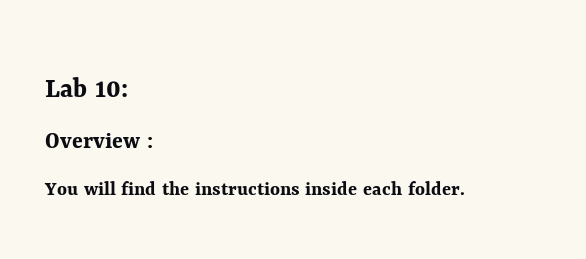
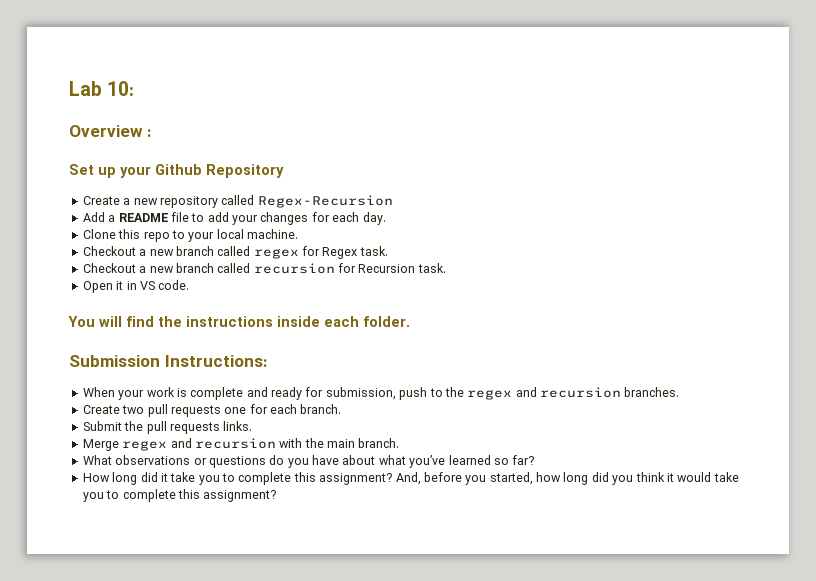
(153, 142) none -> [69,164,284,178] [82,195,393,208] [82,212,386,225] [82,229,298,242] [82,246,388,259] [82,263,446,274] [82,280,190,293] // Set up your Github Repository // Create a new repository called Regex-Recursion // Add a README file to add your changes for each day. // Clone this repo to your local machine. // Checkout a new branch called regex for Regex task. // Checkout a new branch called recursion for Recursion task. // Open it in VS code.
(465, 188) none -> [69,355,268,367] [82,387,680,400] [82,404,342,417] [82,421,253,434] [82,438,400,451] [82,455,535,468] [82,472,739,485] [82,489,277,502] // Submission Instructions: // When your work is complete and ready for submission, push to the regex and recursion branches. // Create two pull requests one for each branch. // Submit the pull requests links. // Merge regex and recursion with the main branch. // What observations or questions do you have about what you’ve learned so far? // How long did it take you to complete this assignment? And, before you started, how long did you think it would take you to complete this assignment?

